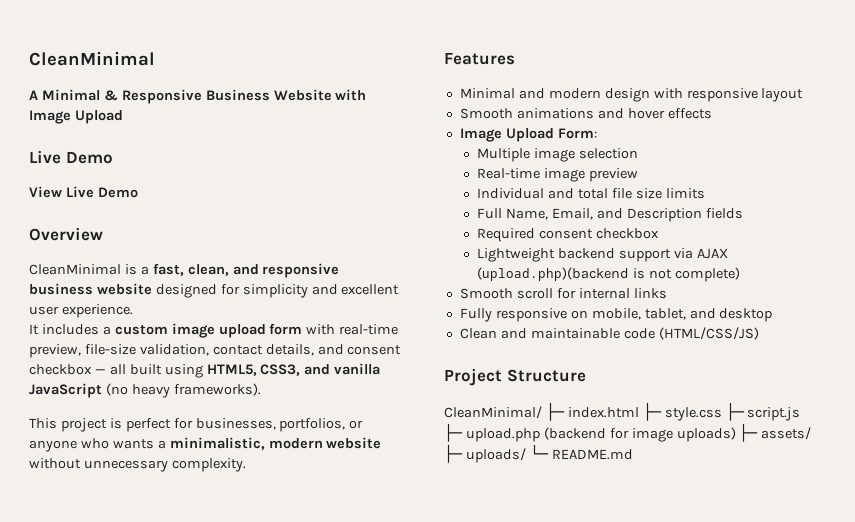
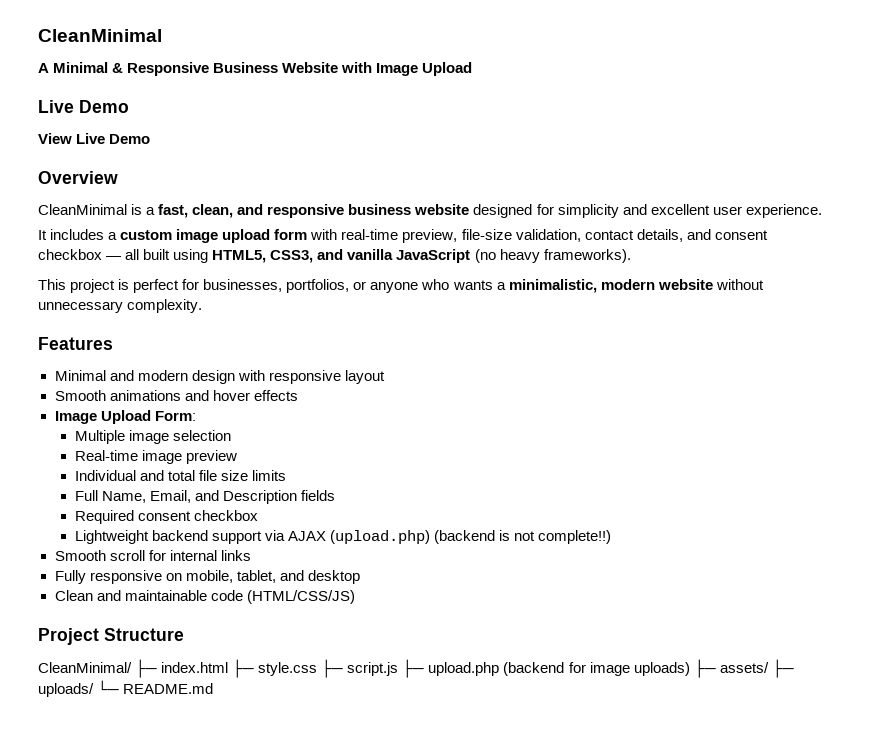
[477,267,630,281] (upload.php)(backend -> [330,530,496,544] (upload.php) (backend
[675,267,741,282] complete) -> [538,530,612,544] complete!!)

